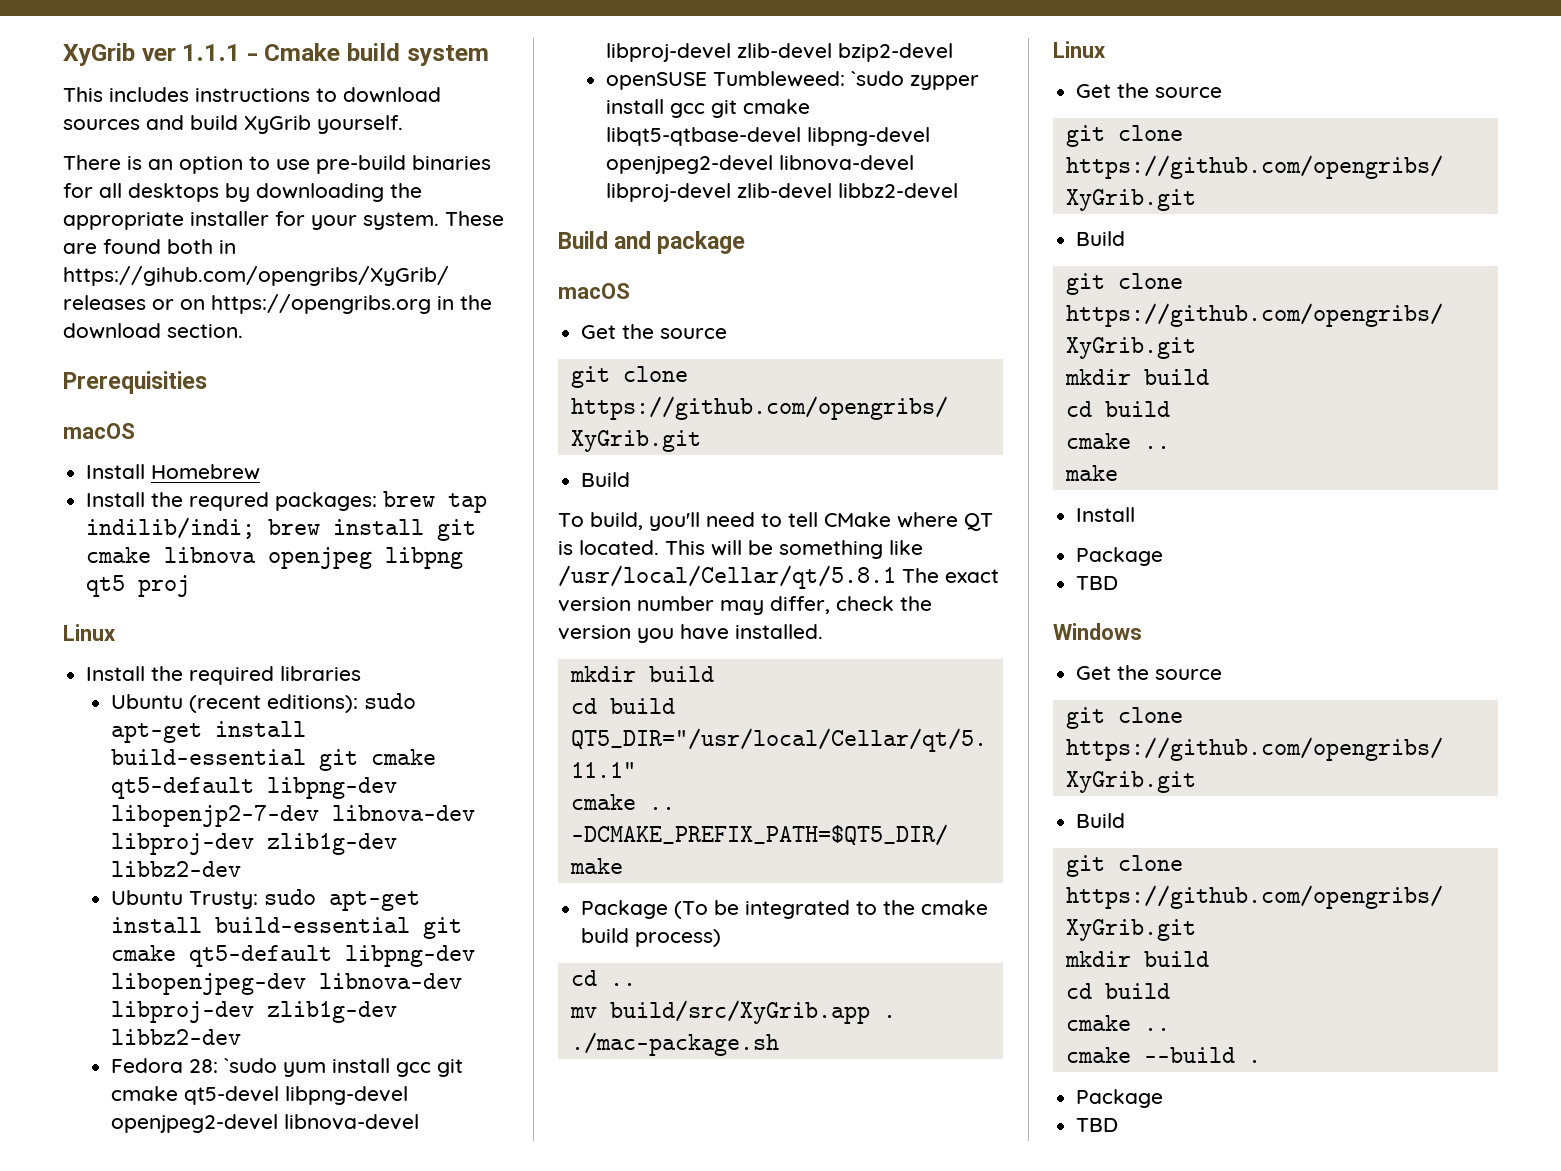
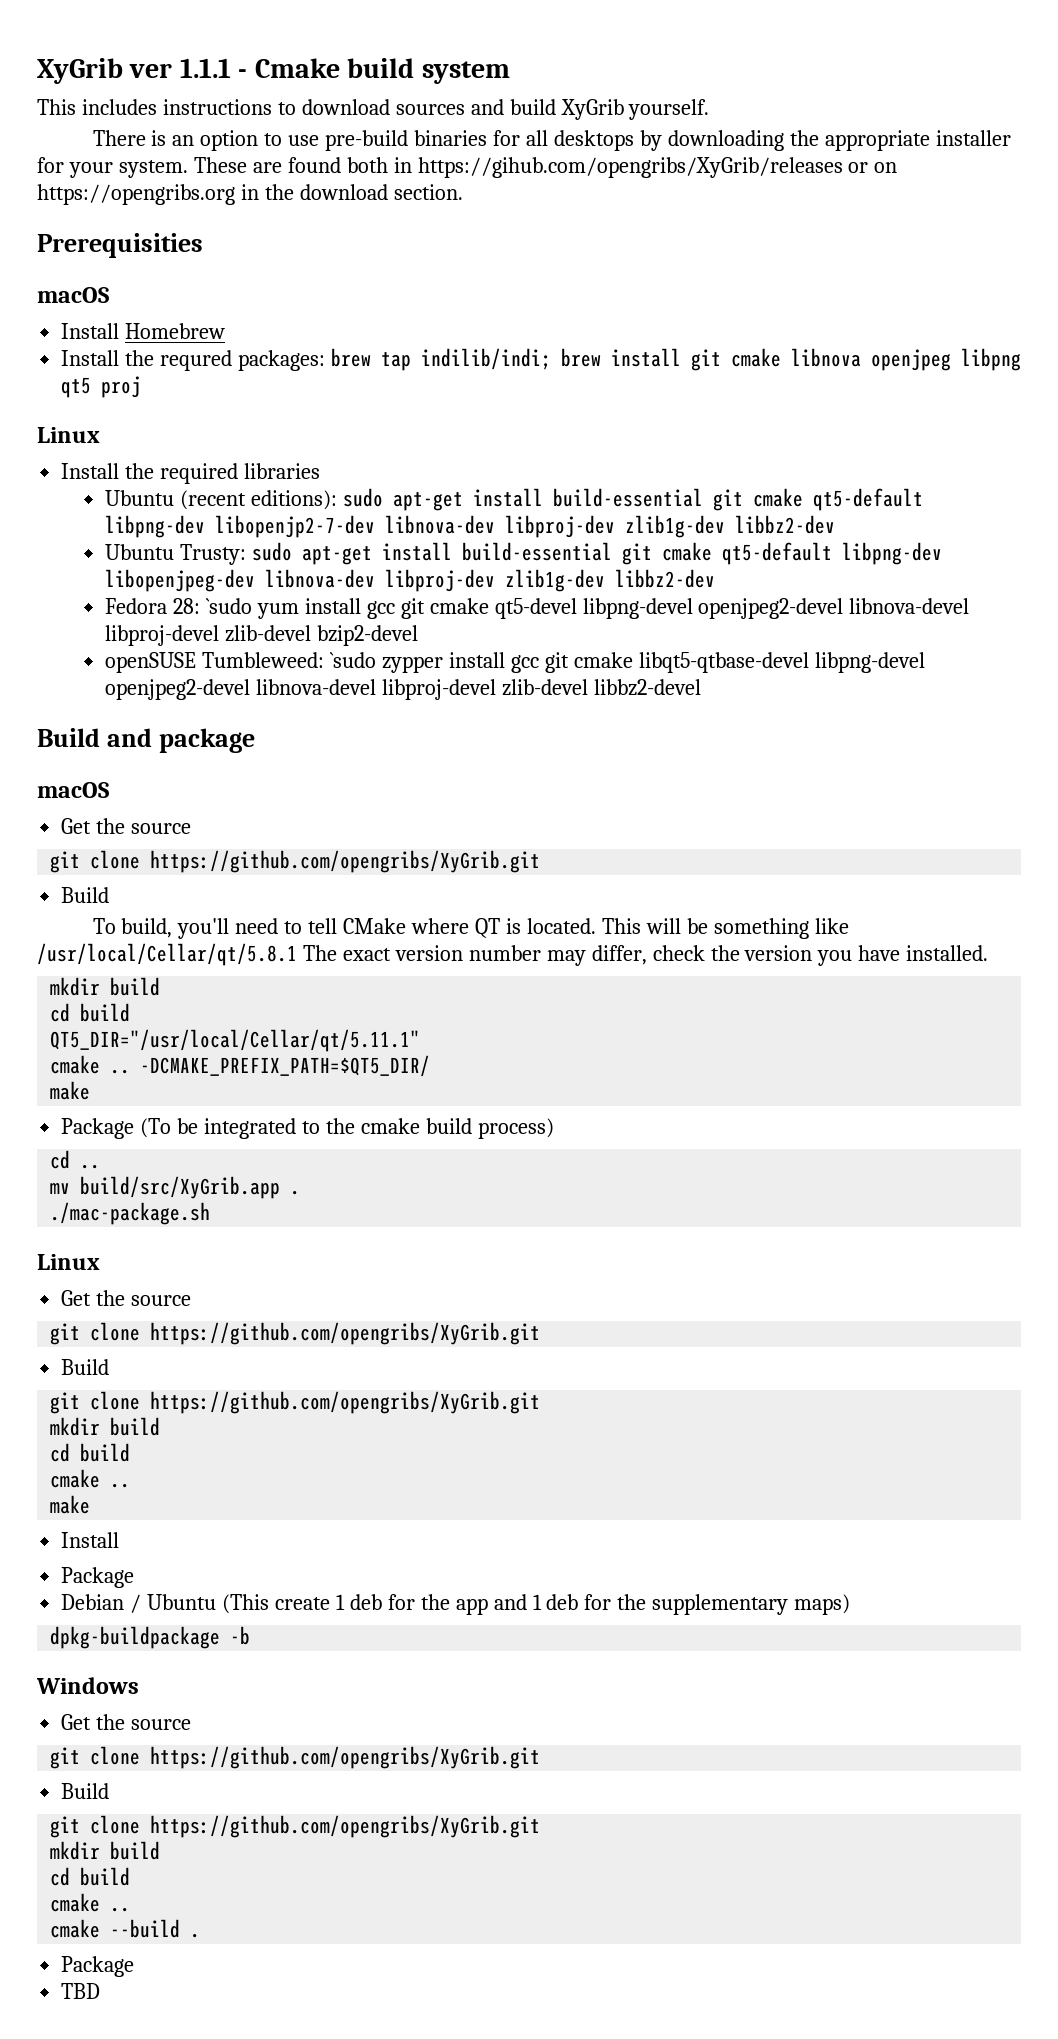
[1076,576,1119,590] TBD -> [61,1594,851,1615] [50,1626,251,1649] Debian / Ubuntu (This create 1 deb for the app and 1 deb for the supplementary maps) // dpkg-buildpackage -b

